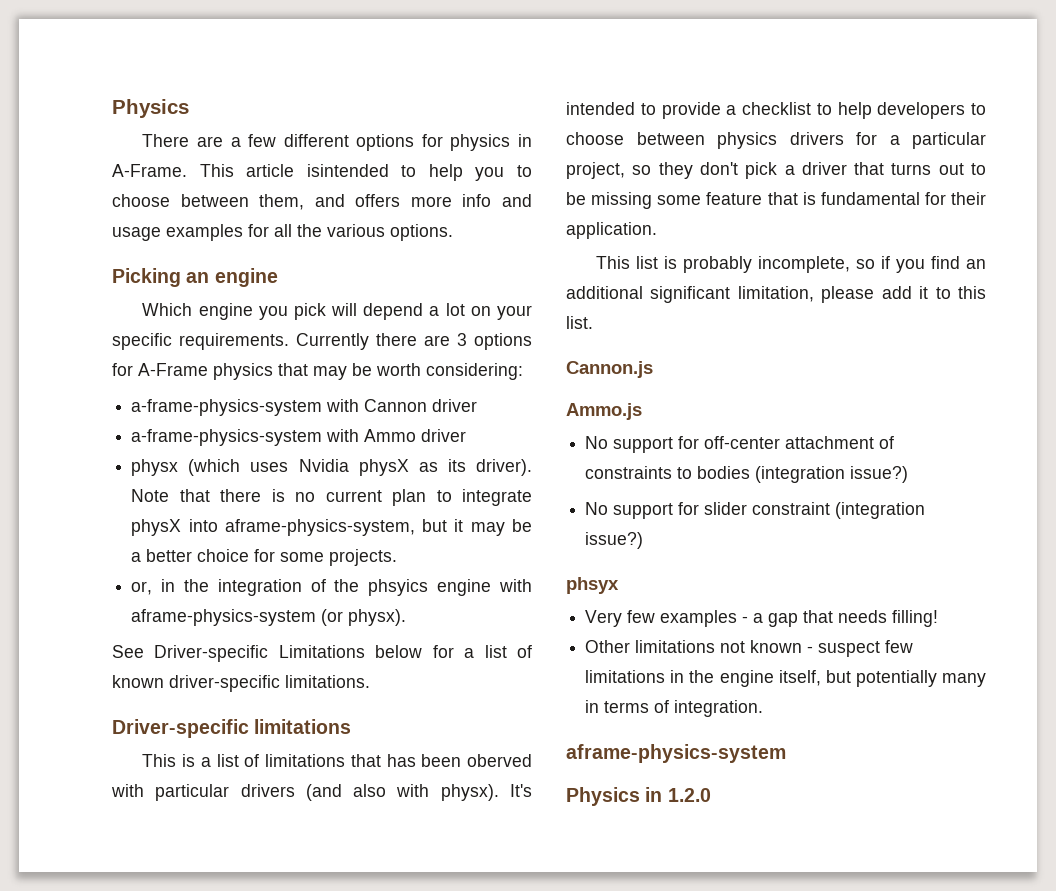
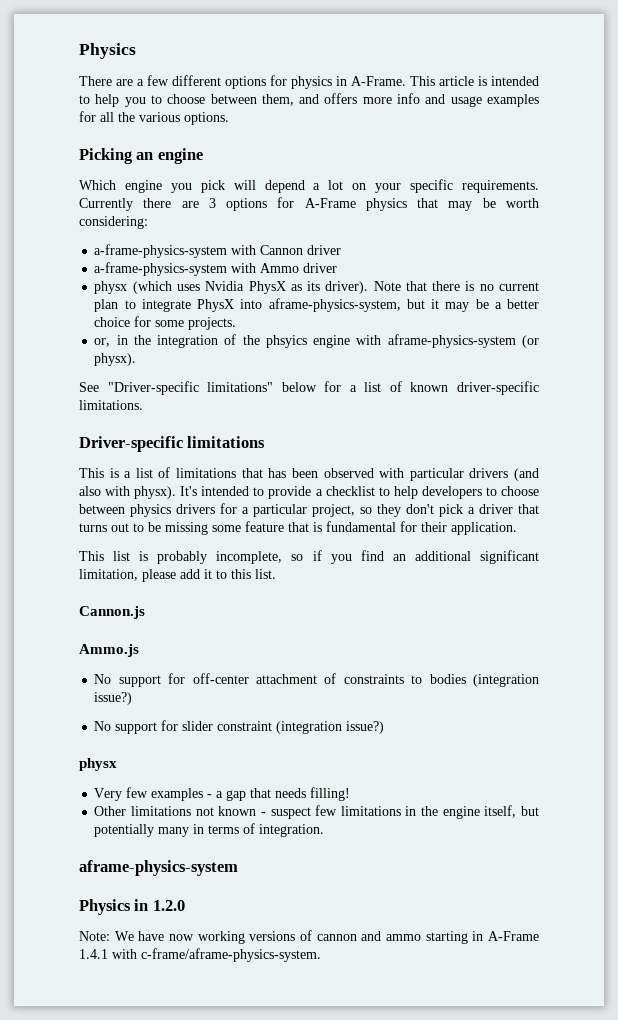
[306,164,389,177] isintended -> [478,76,539,86] is intended
[358,459,409,476] physX -> [248,281,286,294] PhysX
[131,519,182,536] physX -> [197,299,235,312] PhysX
[154,645,365,662] Driver-specific Limitations -> [107,381,274,395] "Driver-specific limitations"
[467,754,532,767] oberved -> [323,468,374,478] observed
[566,577,619,594] phsyx -> [79,758,117,771] physx
(711, 795) none -> [79,930,539,944] [79,948,321,962] // Note: We have now working versions of cannon and ammo starting in A-Frame 1.4.1 with c-frame/aframe-physics-system.

